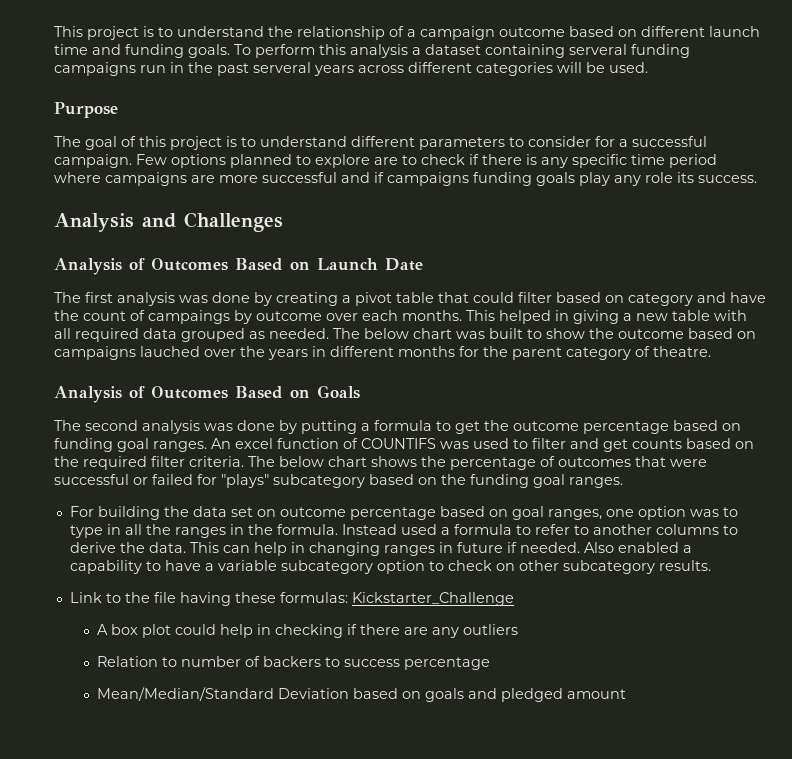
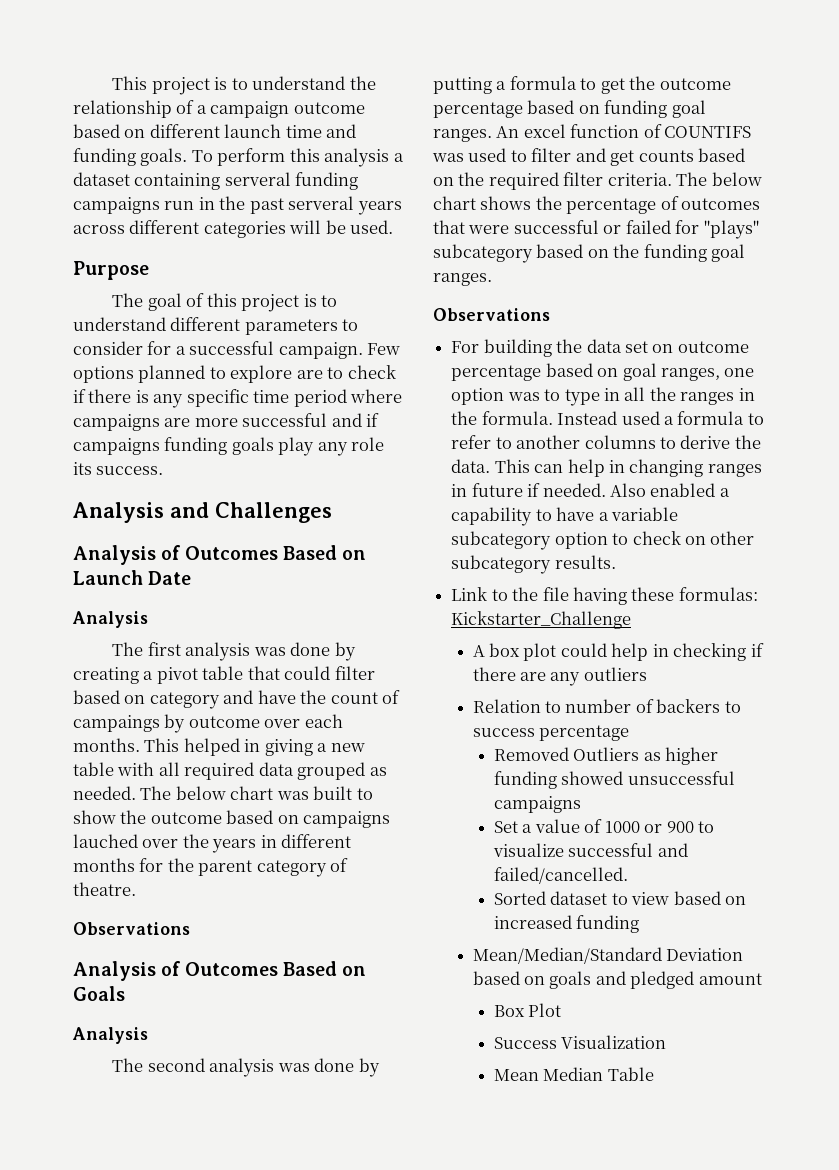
(423, 264) none -> [72,611,148,628] // Analysis
(711, 351) none -> [73,922,190,935] // Observations
(360, 392) none -> [72,1027,148,1044] // Analysis
(623, 482) none -> [433,308,550,321] // Observations
(490, 663) none -> [493,747,719,765] [493,771,735,789] [493,796,581,813] [493,819,715,833] [492,843,688,857] [493,867,628,884] [493,891,747,905] [493,915,640,933] // Removed Outliers as higher funding showed unsuccessful campaigns // Set a value of 1000 or 900 to visualize successful and failed/cancelled. // Sorted dataset to view based on increased funding
(626, 694) none -> [493,1003,562,1017] [493,1035,667,1049] [493,1067,654,1081] // Box Plot // Success Visualization // Mean Median Table

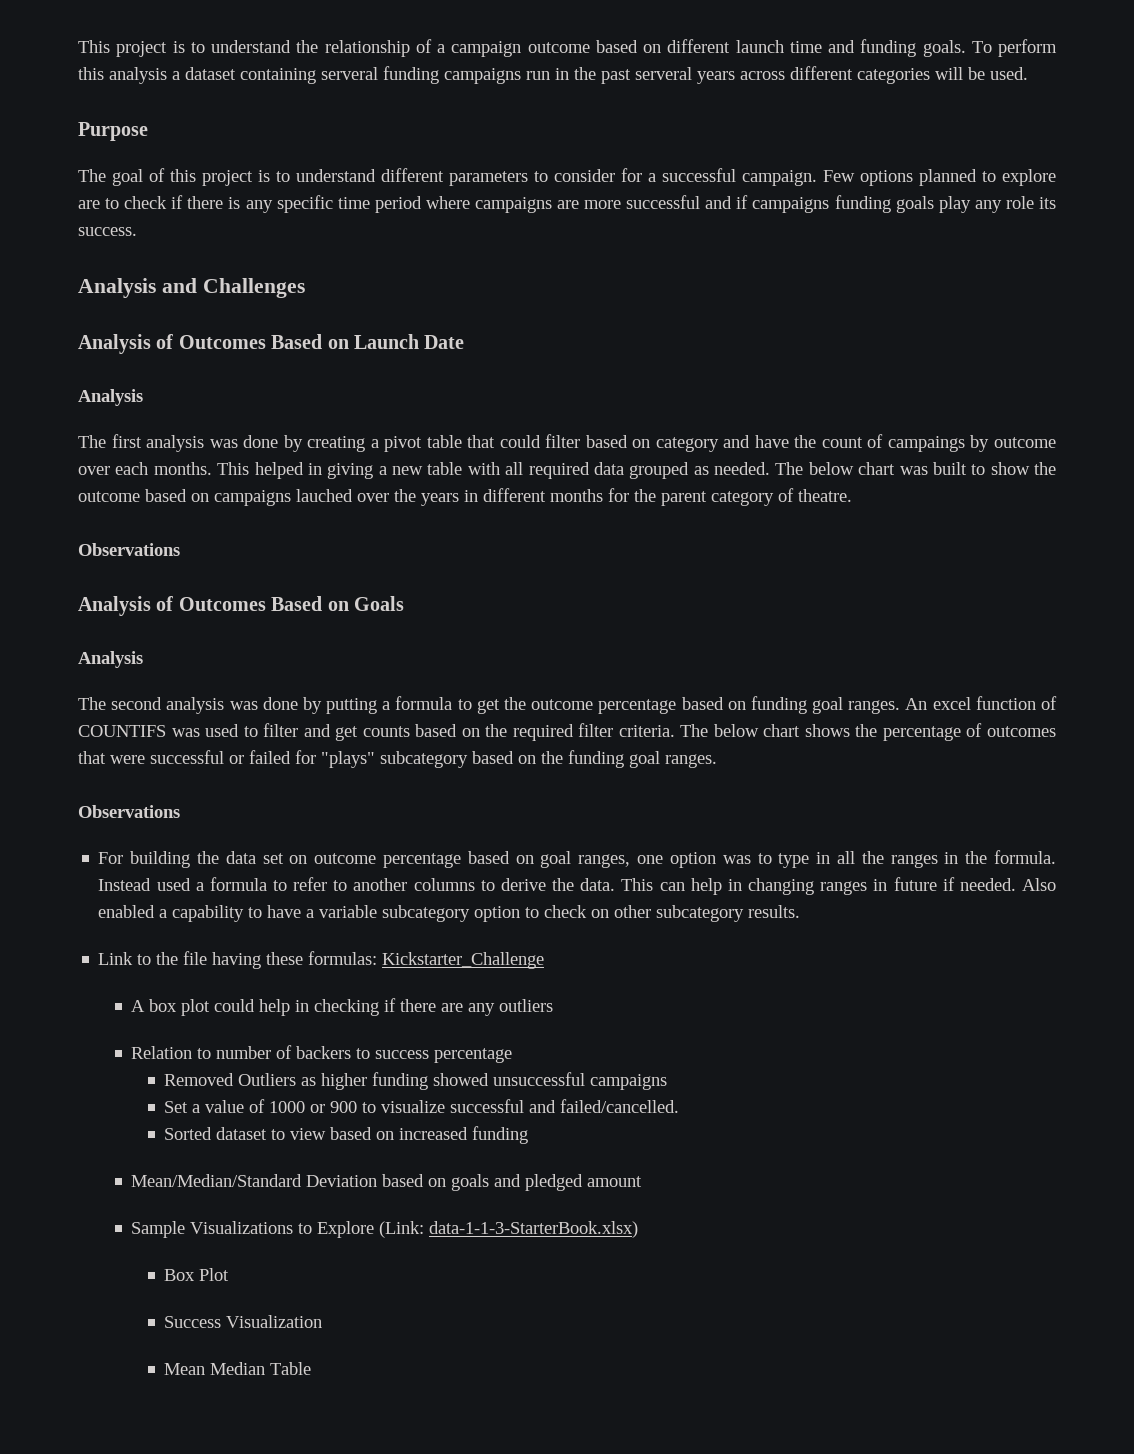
(762, 979) none -> [131,1221,639,1238] // Sample Visualizations to Explore (Link: data-1-1-3-StarterBook.xlsx)

